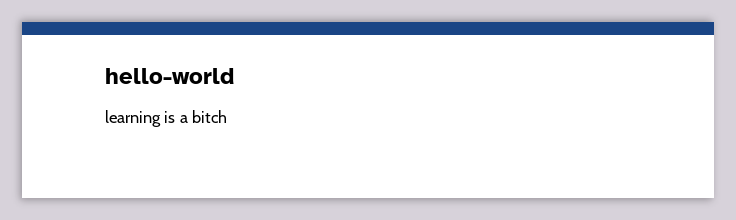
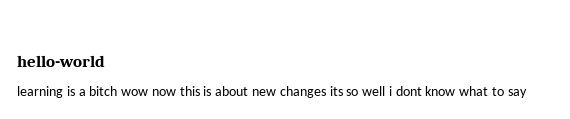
(228, 116) none -> [121,86,527,98] wow now this is about new changes its so well i dont know what to say

